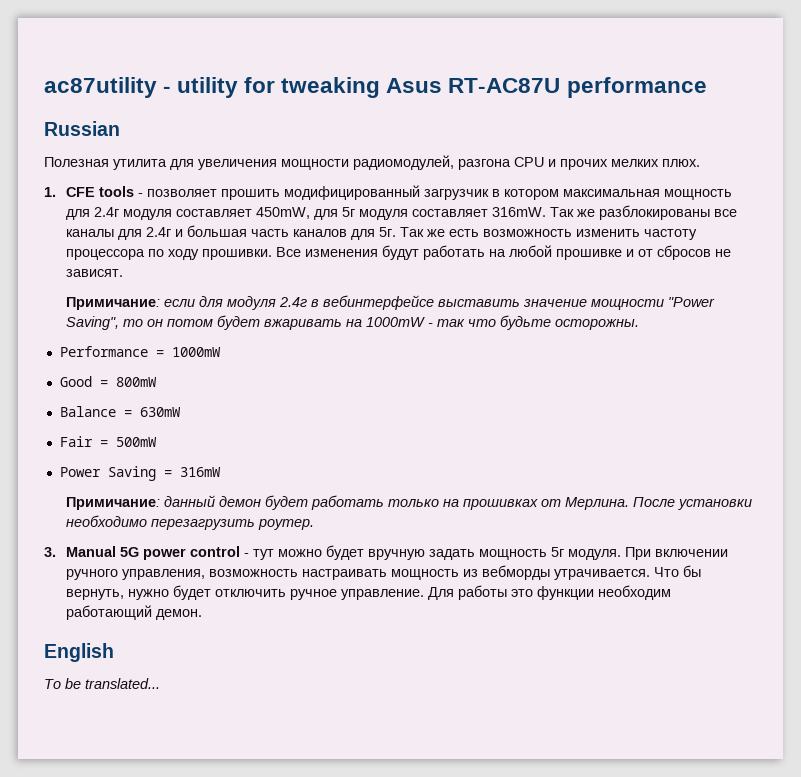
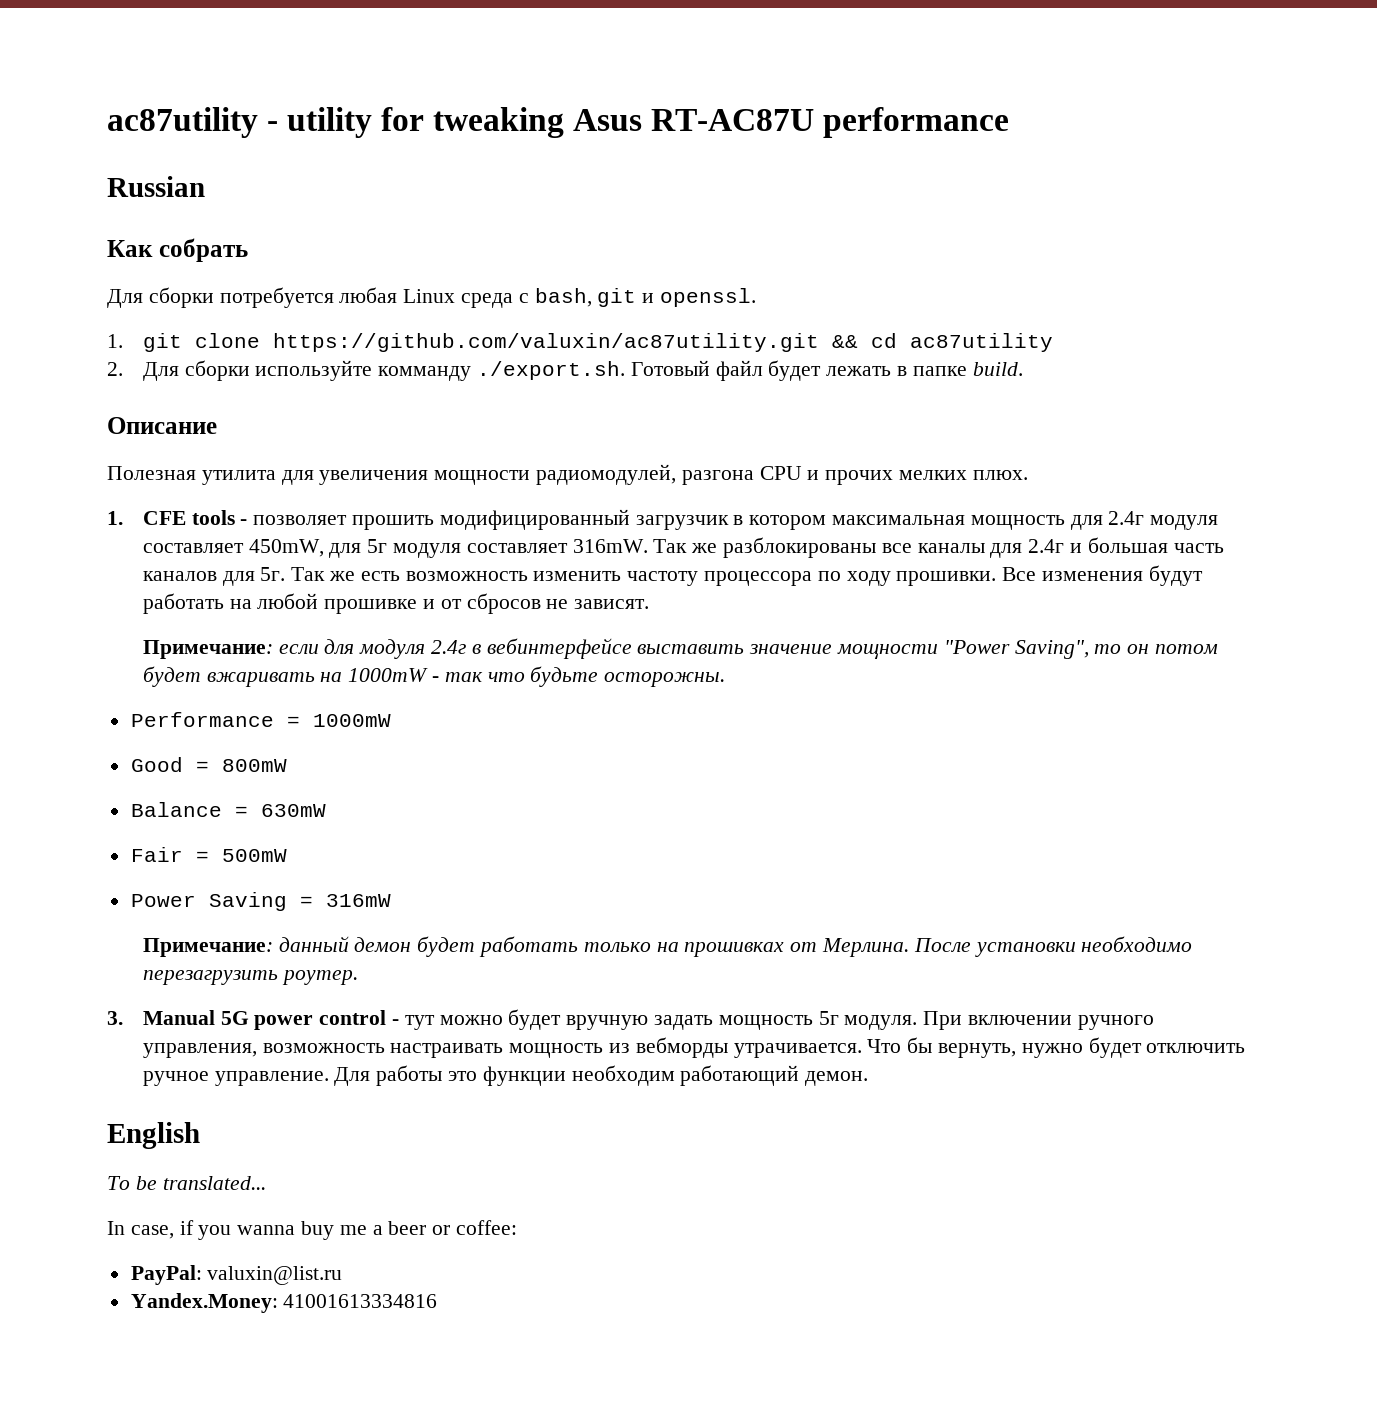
(120, 128) none -> [107,238,248,262] [107,287,757,308] [107,333,1053,352] [107,360,1023,381] [107,417,217,434] // Как собрать // Для сборки потребуется любая Linux среда с bash, git и openssl. // 1. git clone https://github.com/valuxin/ac87utility.git && cd ac87utility // 2. Для сборки используйте комманду ./export.sh. Готовый файл будет лежать в папке build. // Описание
[66,297,161,310] Примичание: -> [142,640,273,659] Примечание:
[66,497,161,510] Примичание: -> [142,938,273,957] Примечание:
(160, 683) none -> [107,1220,518,1240] [130,1265,343,1285] [130,1293,438,1313] // In case, if you wanna buy me a beer or coffee: // PayPal: valuxin@list.ru // Yandex.Money: 41001613334816

